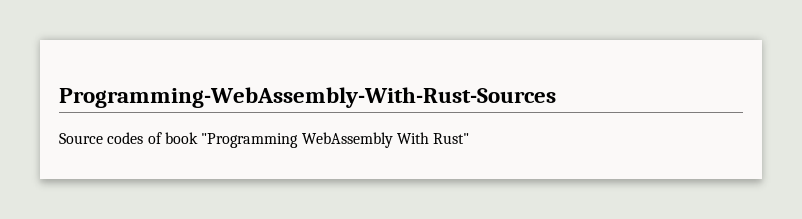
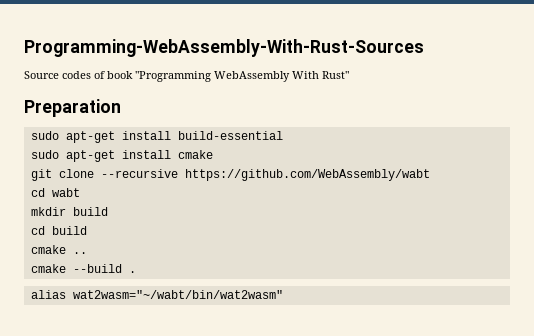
(470, 138) none -> [24,99,121,117] [30,131,283,143] [30,150,213,162] [30,169,430,181] [30,188,80,197] [30,207,108,216] [30,226,87,235] [30,245,87,254] [30,264,136,273] [30,290,283,299] // Preparation // sudo apt-get install build-essential // sudo apt-get install cmake // git clone --recursive https://github.com/WebAssembly/wabt // cd wabt // mkdir build // cd build // cmake .. // cmake --build . // alias wat2wasm="~/wabt/bin/wat2wasm"

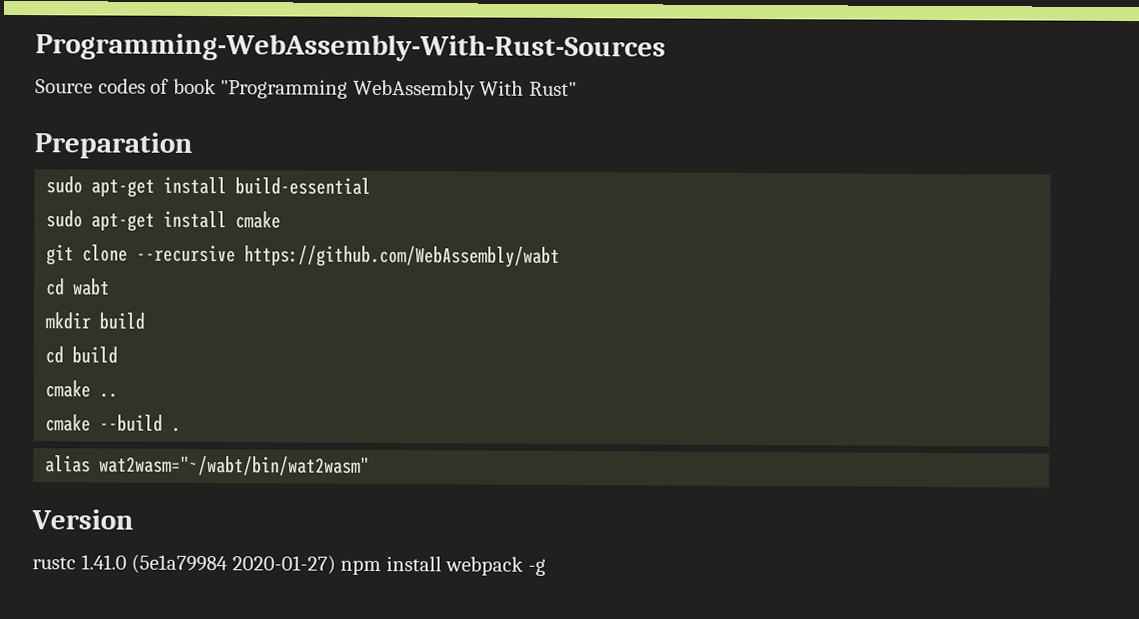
(283, 294) none -> [31,509,134,530] [32,554,546,576] // Version // rustc 1.41.0 (5e1a79984 2020-01-27) npm install webpack -g

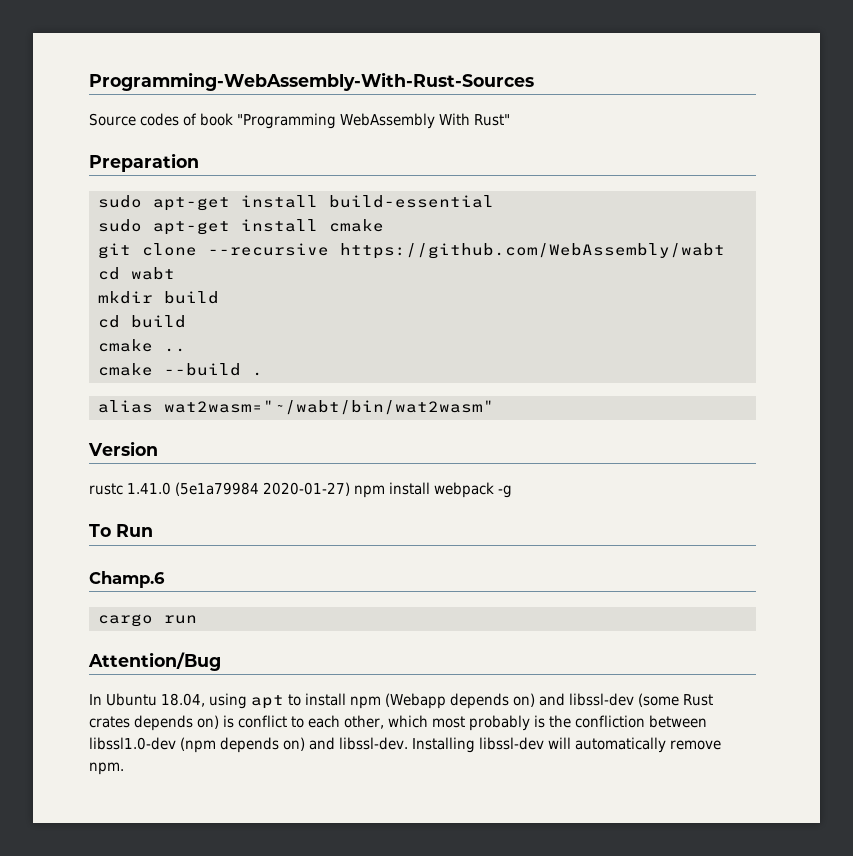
(546, 567) none -> [89,524,153,537] [89,571,165,588] [97,614,197,627] [88,652,221,671] [89,693,713,709] [89,715,707,731] [89,737,721,753] [89,762,124,775] // To Run // Champ.6 // cargo run // Attention/Bug // In Ubuntu 18.04, using apt to install npm (Webapp depends on) and libssl-dev (some Rust crates depends on) is conflict to each other, which most probably is the confliction between libssl1.0-dev (npm depends on) and libssl-dev. Installing libssl-dev will automatically remove npm.

